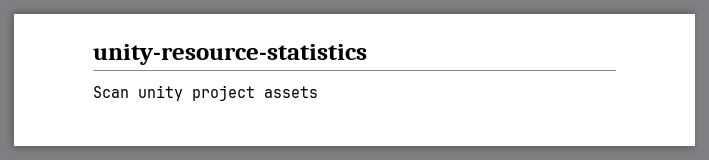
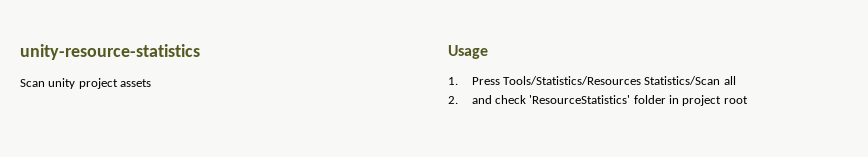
(318, 92) none -> [448,45,488,59] [448,76,736,85] [448,95,748,106] // Usage // 1. Press Tools/Statistics/Resources Statistics/Scan all // 2. and check 'ResourceStatistics' folder in project root

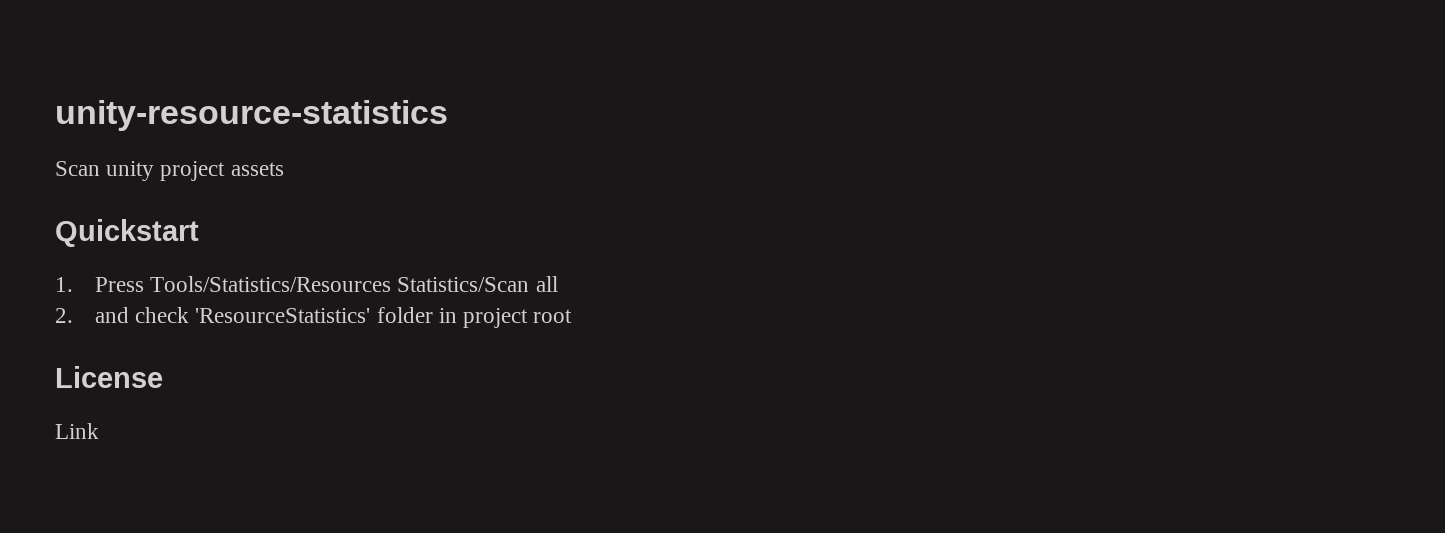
[448,45,488,59] Usage -> [55,219,199,247] Quickstart
(748, 100) none -> [55,366,163,388] [55,423,99,439] // License // Link

